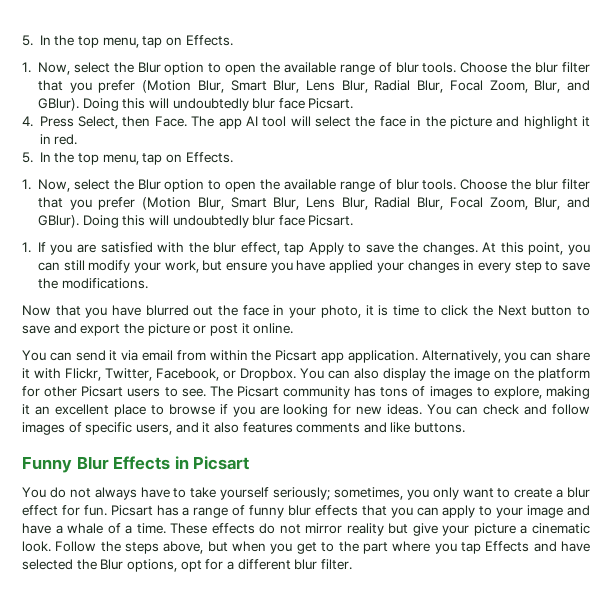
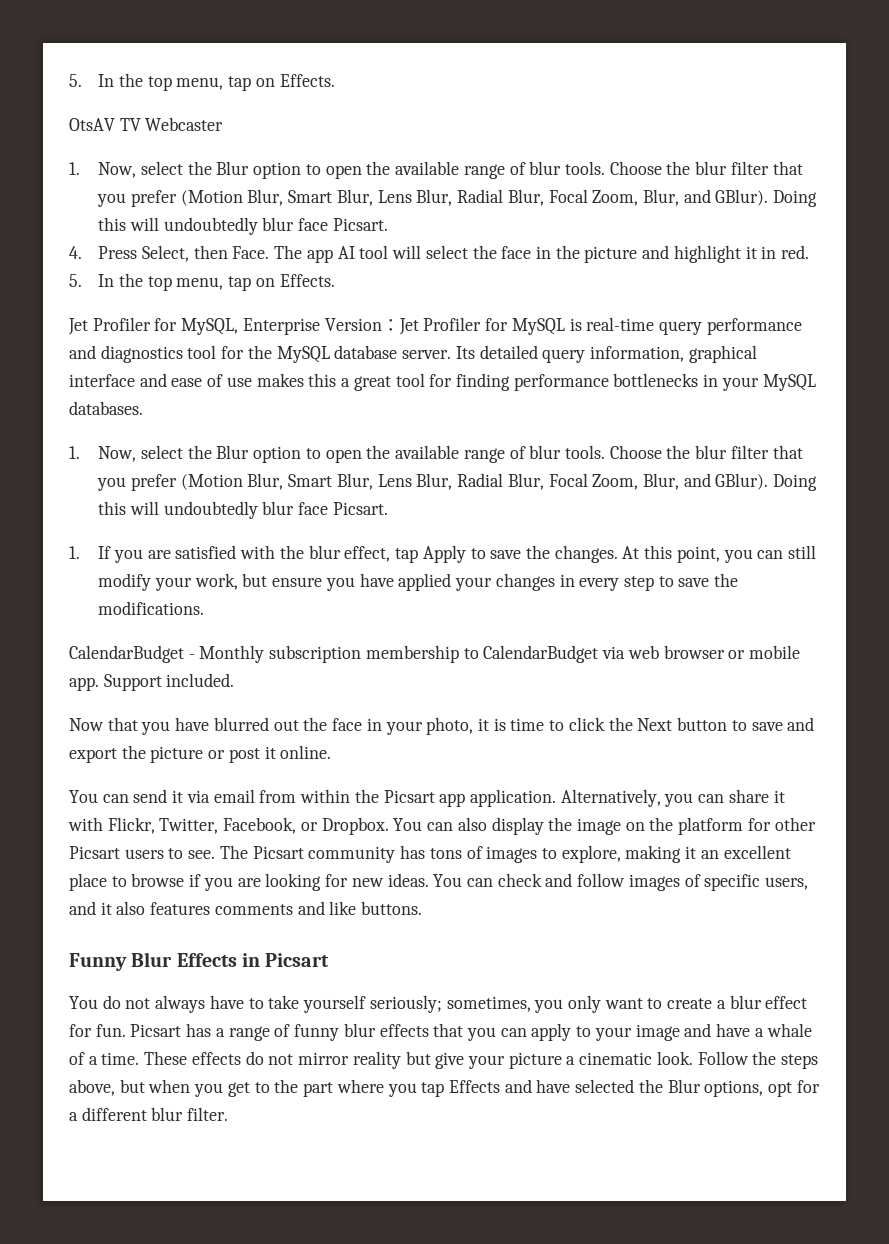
[22,35,233,48] 5. In the top menu, tap on Effects. -> [69,73,335,91] [69,117,224,131] 5. In the top menu, tap on Effects. // OtsAV TV Webcaster
(233, 157) none -> [68,317,802,335] [69,345,757,363] [69,373,816,391] [69,401,143,415] // Jet Profiler for MySQL, Enterprise Version：Jet Profiler for MySQL is real-time query performance and diagnostics tool for the MySQL database server. Its detailed query information, graphical interface and ease of use makes this a great tool for finding performance bottlenecks in your MySQL databases.
(148, 283) none -> [69,645,800,663] [69,673,235,691] // CalendarBudget - Monthly subscription membership to CalendarBudget via web browser or mobile app. Support included.

